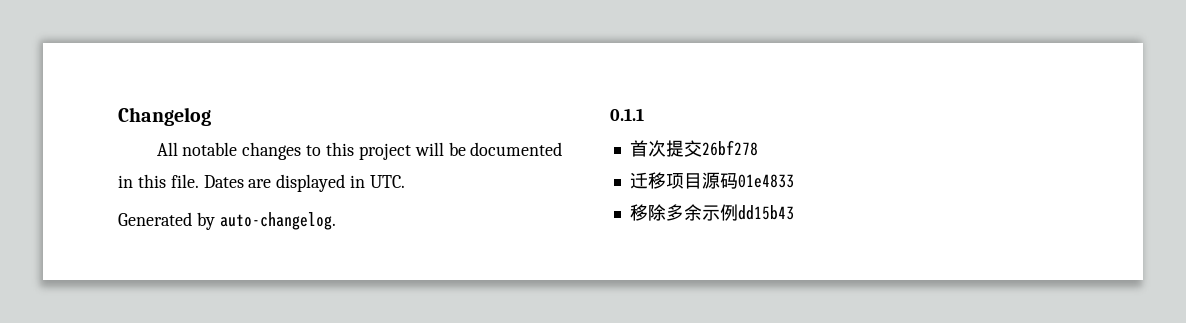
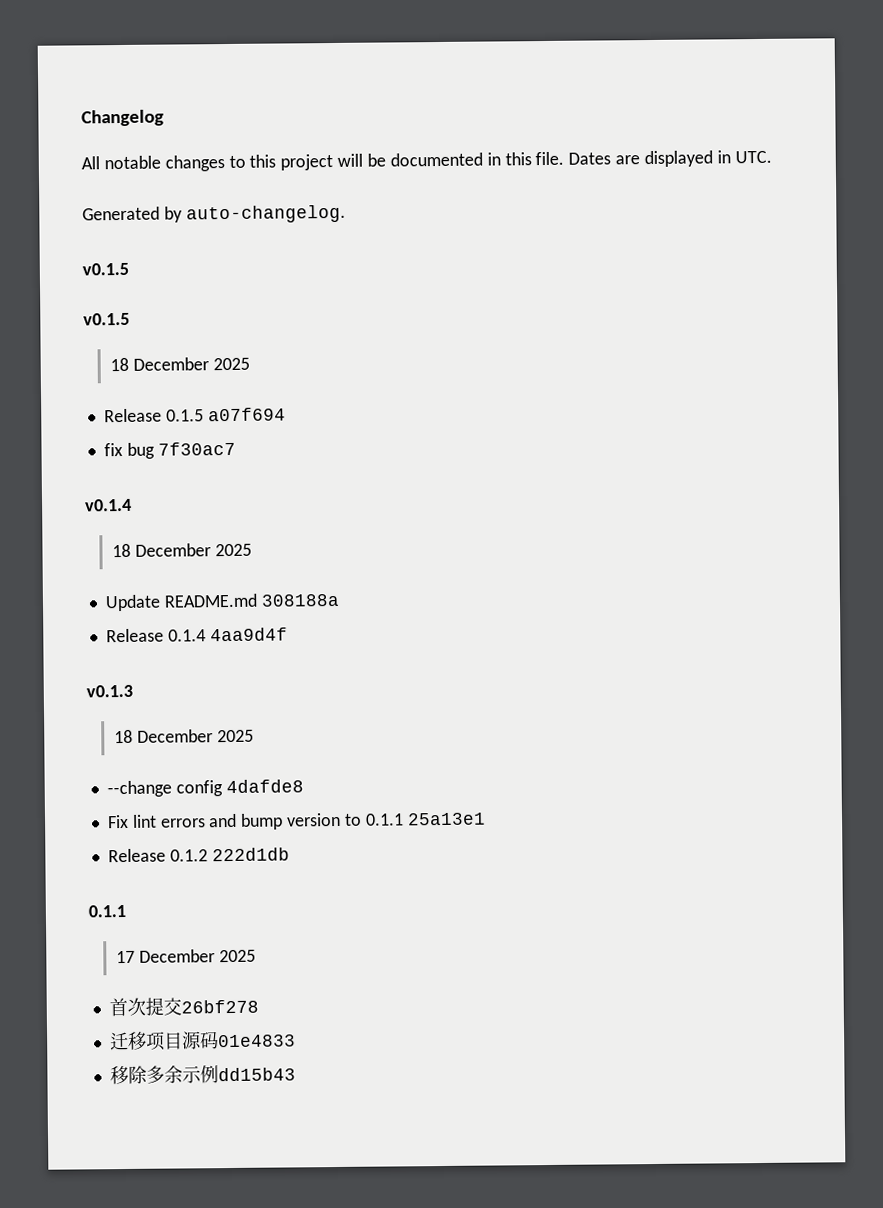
[610,108,644,121] 0.1.1 -> [82,262,129,276] [83,312,130,326] [110,357,250,372] [103,407,286,423] [103,441,236,459] [84,498,132,512] [112,543,252,558] [104,593,340,612] [105,627,288,643] [86,684,133,698] [114,729,254,744] [106,779,304,798] [106,812,486,830] [107,847,290,863] [88,904,126,918] [116,949,256,964] v0.1.5 // v0.1.5 // 18 December 2025 // Release 0.1.5 a07f694 // fix bug 7f30ac7 // v0.1.4 // 18 December 2025 // Update README.md 308188a // Release 0.1.4 4aa9d4f // v0.1.3 // 18 December 2025 // --change config 4dafde8 // Fix lint errors and bump version to 0.1.1 25a13e1 // Release 0.1.2 222d1db // 0.1.1 // 17 December 2025

